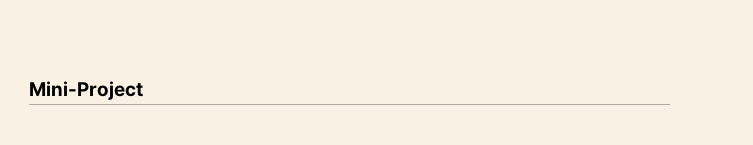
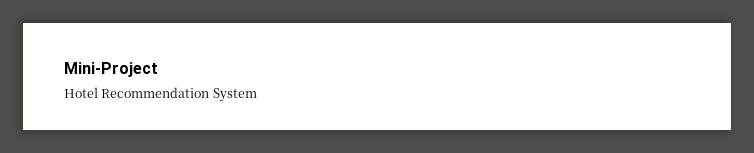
(143, 90) none -> [64,87,257,102] // Hotel Recommendation System

